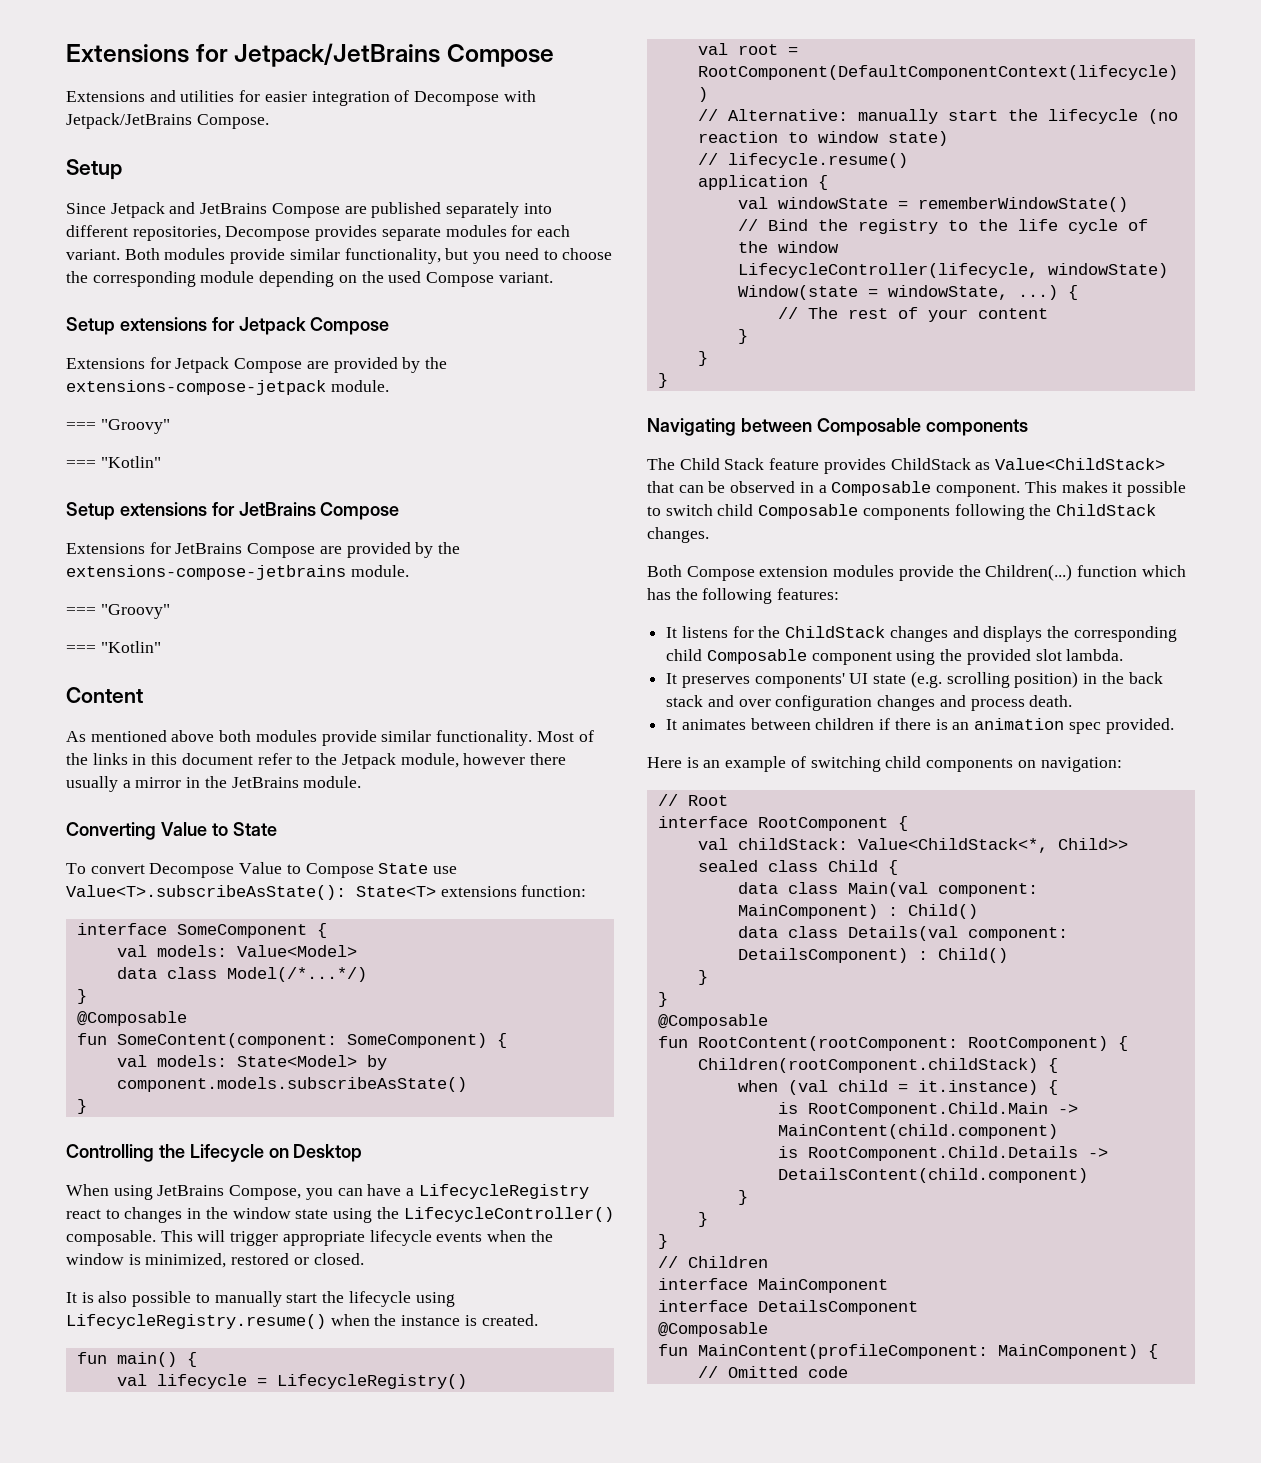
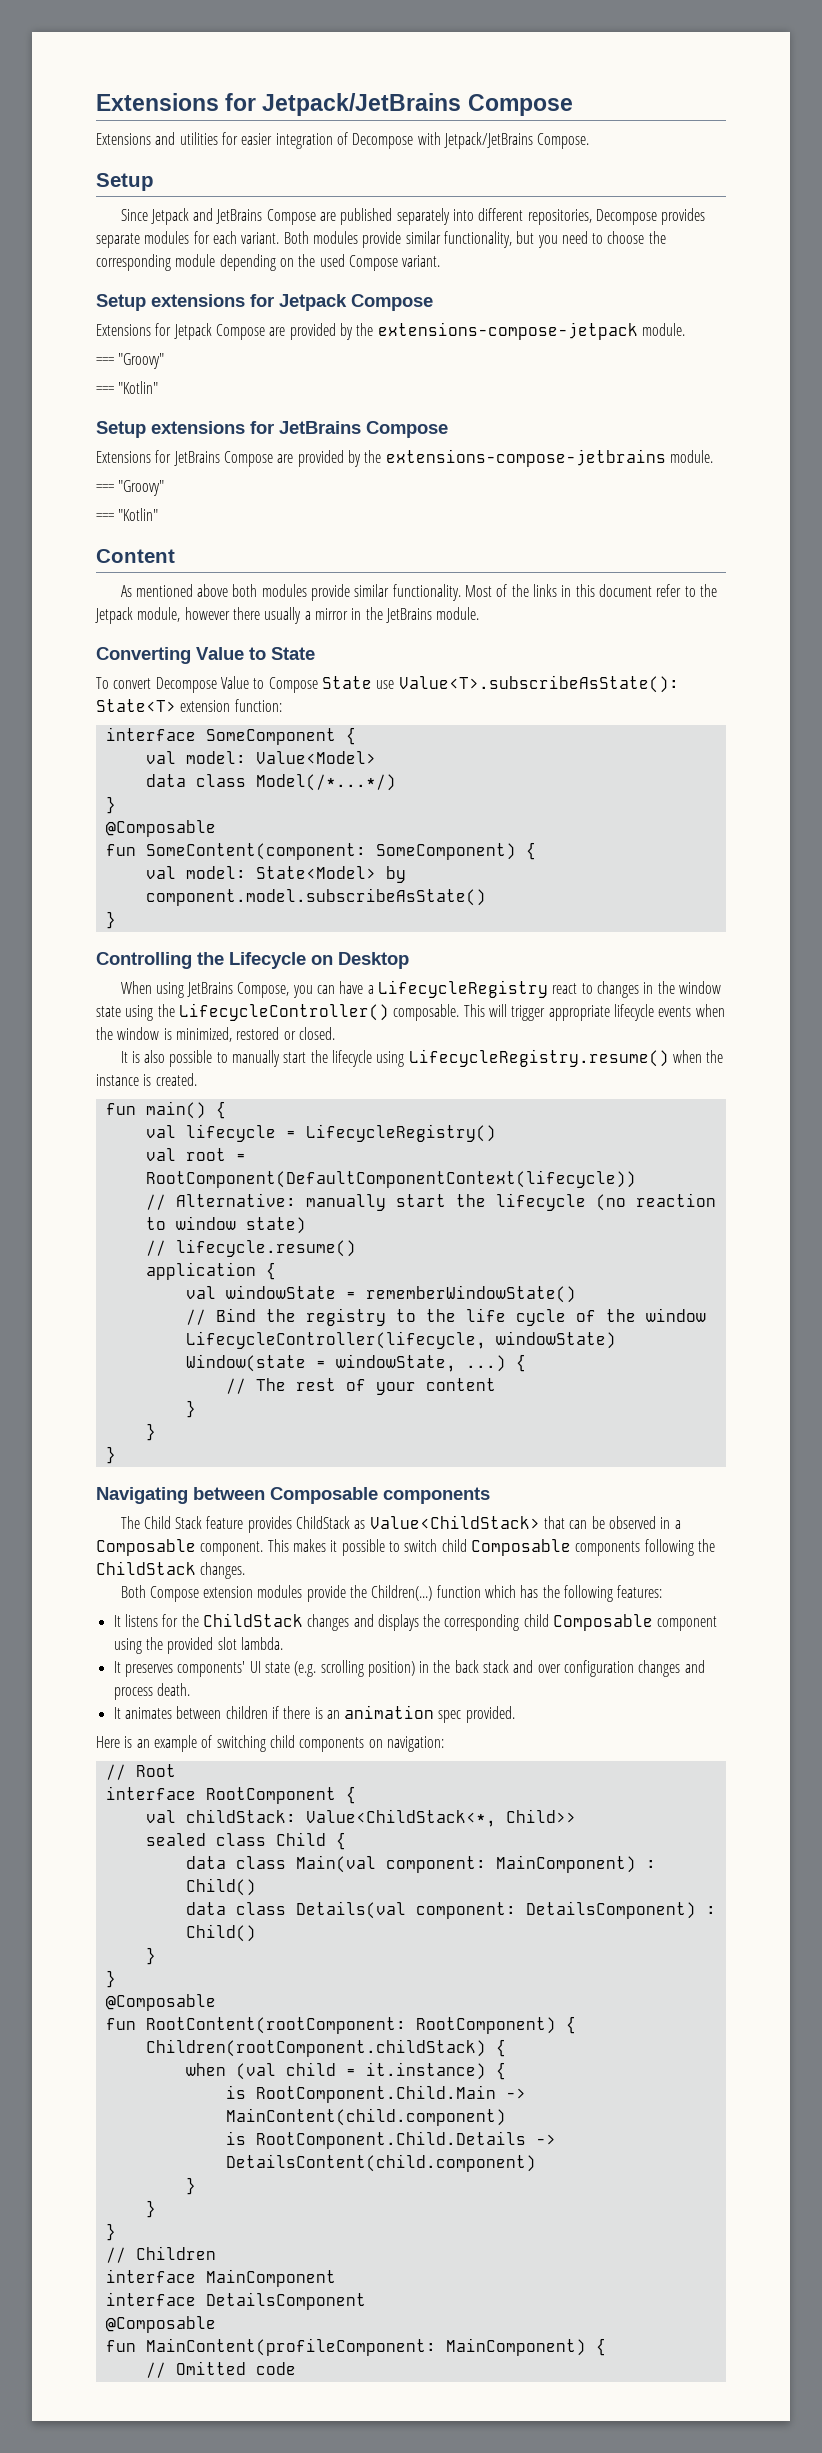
[440,886,517,897] extensions -> [180,700,231,712] extension
[156,945,227,957] models: -> [185,751,246,764] model:
[156,1055,227,1067] models: -> [185,866,246,879] model:
[116,1077,467,1092] component.models.subscribeAsState() -> [145,888,486,906] component.model.subscribeAsState()

